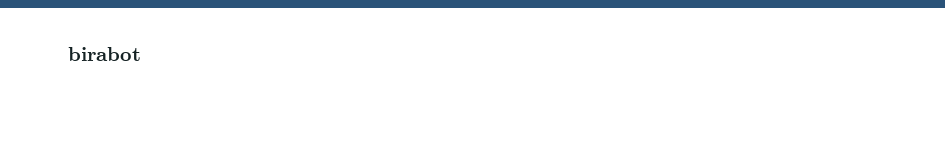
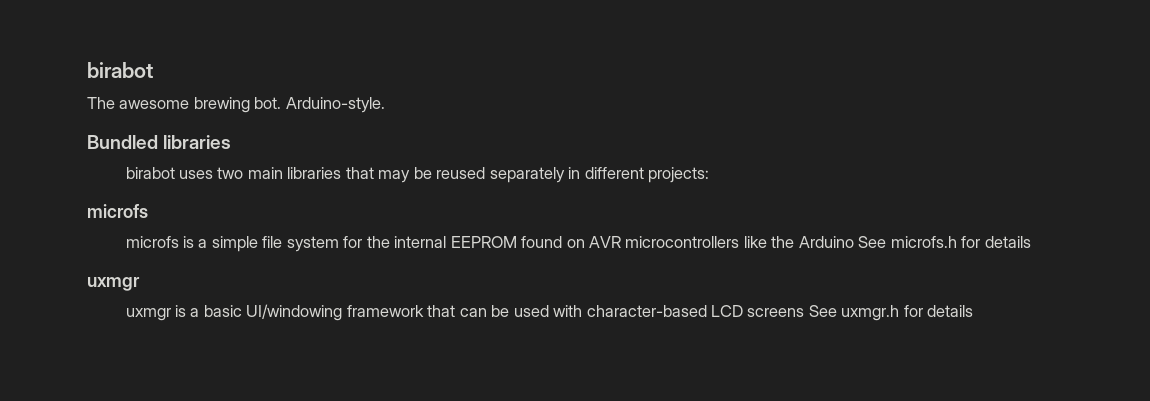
[68,47,141,61] birabot -> [87,62,153,78] [87,97,385,113] [87,135,232,149] [125,167,709,183] [87,204,148,218] [125,236,1031,252] [87,277,140,291] [125,304,974,321] birabot // The awesome brewing bot. Arduino-style. // Bundled libraries // birabot uses two main libraries that may be reused separately in different projects: // microfs // microfs is a simple file system for the internal EEPROM found on AVR microcontrollers like the Arduino See microfs.h for details // uxmgr // uxmgr is a basic UI/windowing framework that can be used with character-based LCD screens See uxmgr.h for details

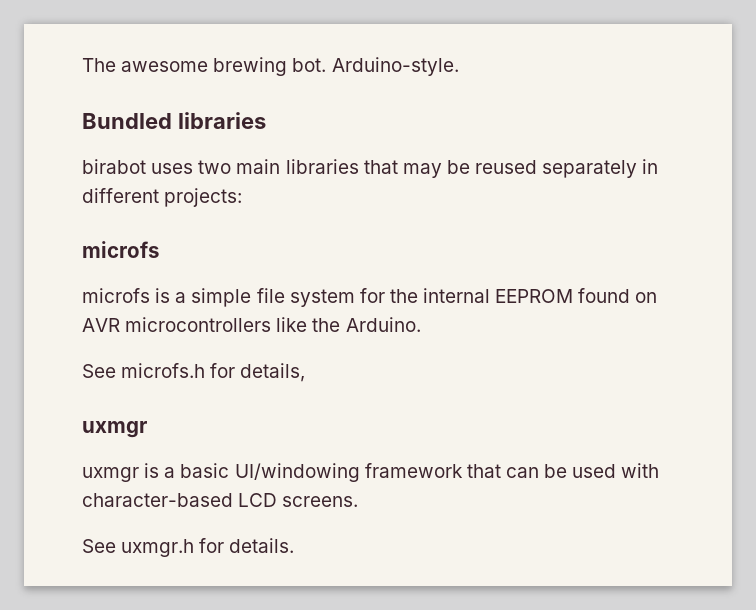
[87,62,153,78] birabot // -> (82, 65) none
[798,236,854,248] Arduino -> [345,317,421,332] Arduino. //
[984,236,1031,248] details -> [240,363,306,382] details,
[747,308,805,317] screens -> [282,496,359,507] screens. //
[927,305,974,317] details -> [229,538,295,553] details.

